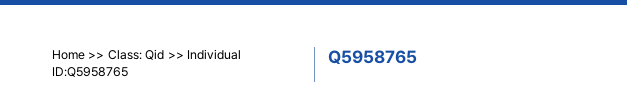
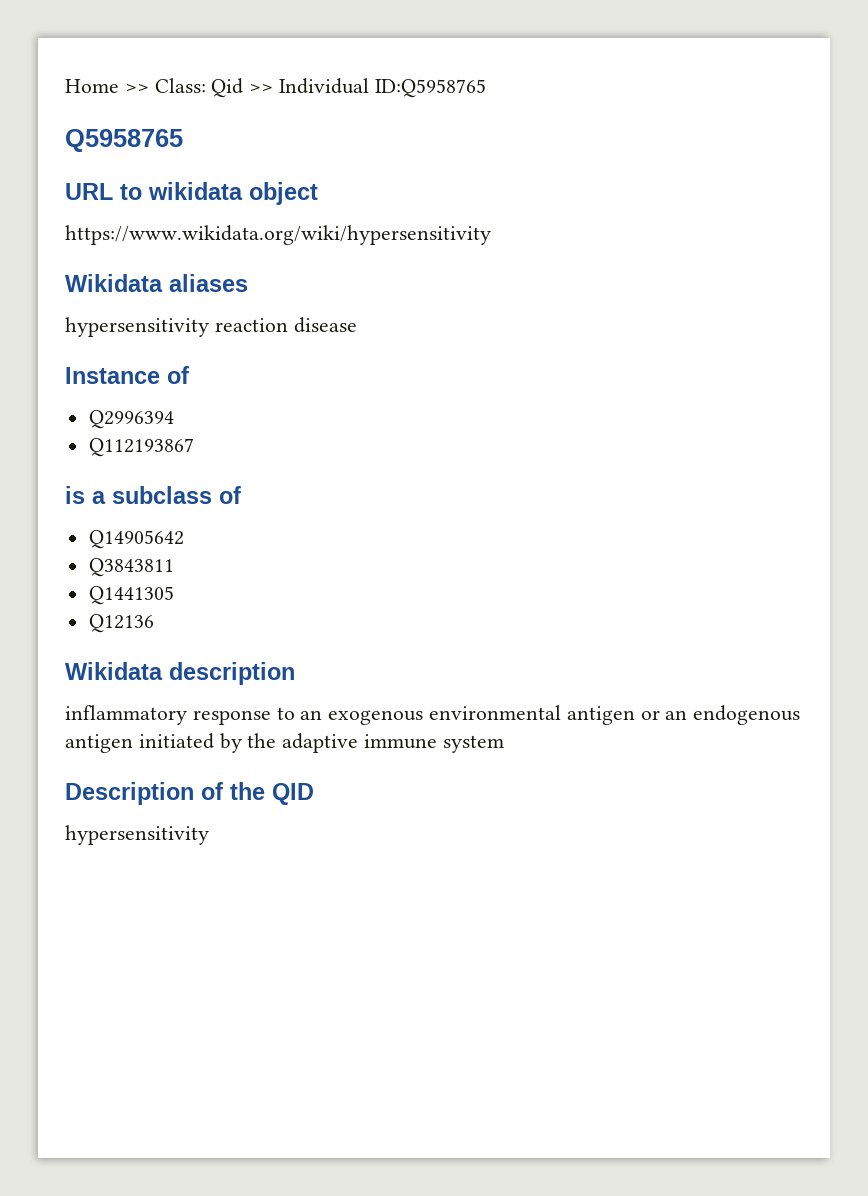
(417, 57) none -> [65,182,318,205] [65,225,491,245] [65,274,248,292] [65,317,357,337] [65,366,189,384] [88,410,174,429] [88,438,194,457] [65,486,241,504] [88,530,184,549] [88,558,174,577] [88,586,174,605] [88,614,154,633] [65,662,295,685] [65,705,801,725] [65,733,504,753] [65,782,314,805] [65,825,209,845] // URL to wikidata object // https://www.wikidata.org/wiki/hypersensitivity // Wikidata aliases // hypersensitivity reaction disease // Instance of // Q2996394 // Q112193867 // is a subclass of // Q14905642 // Q3843811 // Q1441305 // Q12136 // Wikidata description // inflammatory response to an exogenous environmental antigen or an endogenous antigen initiated by the adaptive immune system // Description of the QID // hypersensitivity

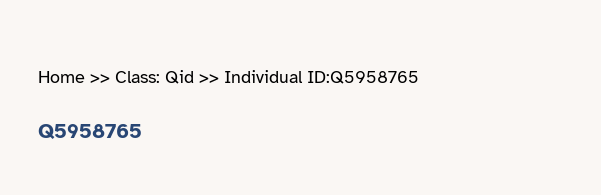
[65,182,318,205] [65,225,491,245] [65,274,248,292] [65,317,357,337] [65,366,189,384] [88,410,174,429] [88,438,194,457] [65,486,241,504] [88,530,184,549] [88,558,174,577] [88,586,174,605] [88,614,154,633] [65,662,295,685] [65,705,801,725] [65,733,504,753] [65,782,314,805] [65,825,209,845] // URL to wikidata object // https://www.wikidata.org/wiki/hypersensitivity // Wikidata aliases // hypersensitivity reaction disease // Instance of // Q2996394 // Q112193867 // is a subclass of // Q14905642 // Q3843811 // Q1441305 // Q12136 // Wikidata description // inflammatory response to an exogenous environmental antigen or an endogenous antigen initiated by the adaptive immune system // Description of the QID // hypersensitivity -> (142, 131) none

